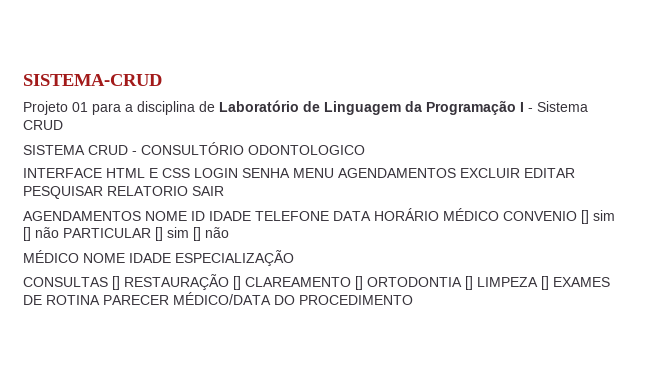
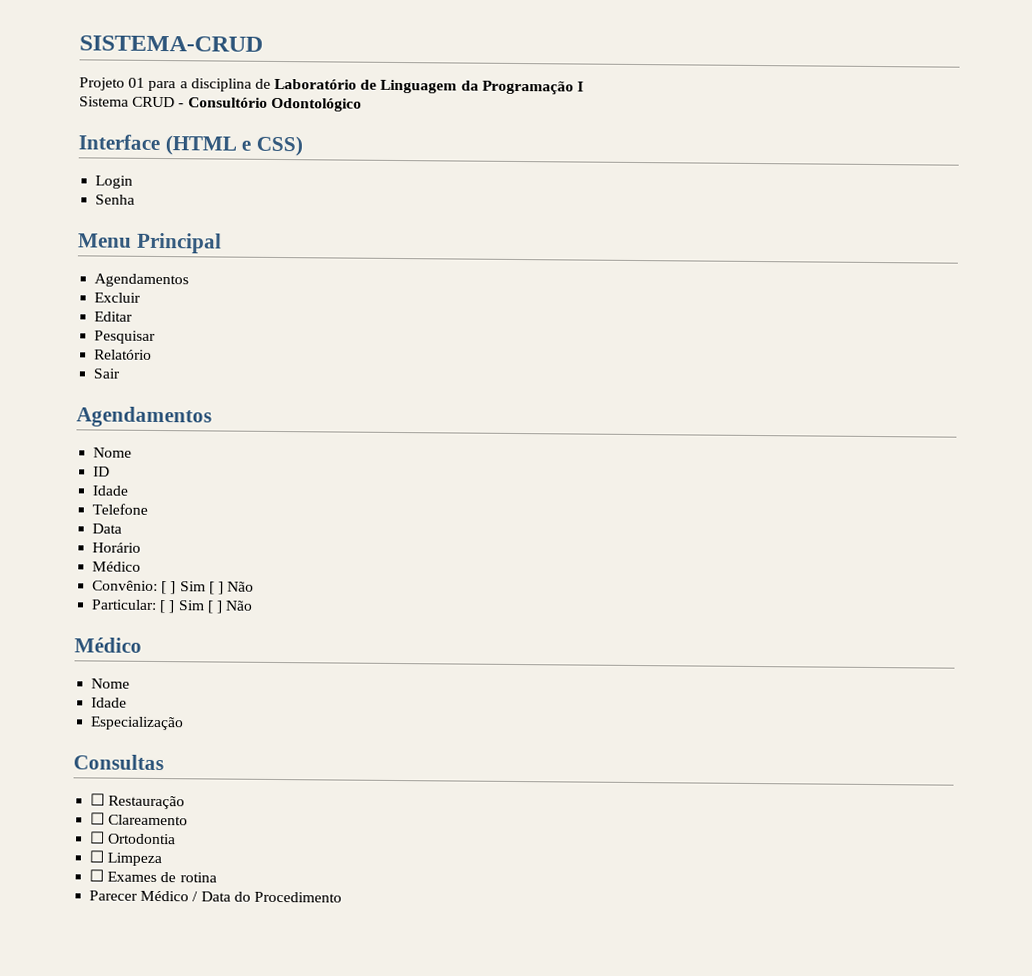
[528,108,533,112] - -> (585, 86) //
[23,142,365,155] [23,168,575,178] [23,186,224,199] [23,208,615,224] [23,227,229,241] [23,250,294,266] [23,274,610,290] [23,292,413,305] // SISTEMA CRUD - CONSULTÓRIO ODONTOLOGICO // INTERFACE HTML E CSS LOGIN SENHA MENU AGENDAMENTOS EXCLUIR EDITAR PESQUISAR RELATORIO SAIR // AGENDAMENTOS NOME ID IDADE TELEFONE DATA HORÁRIO MÉDICO CONVENIO [] sim [] não PARTICULAR [] sim [] não // MÉDICO NOME IDADE ESPECIALIZAÇÃO // CONSULTAS [] RESTAURAÇÃO [] CLAREAMENTO [] ORTODONTIA [] LIMPEZA [] EXAMES DE ROTINA PARECER MÉDICO/DATA DO PROCEDIMENTO -> [178,97,362,112] [78,134,304,157] [95,175,134,189] [95,194,136,205] [78,232,222,254] [94,273,190,288] [94,292,142,303] [94,311,134,322] [94,330,157,344] [94,349,153,360] [93,368,121,379] [76,406,212,428] [93,447,133,458] [93,466,111,477] [92,485,130,496] [92,503,149,515] [92,523,123,534] [92,542,142,553] [92,561,142,572] [92,580,255,595] [91,599,254,614] [74,637,142,653] [91,678,131,689] [91,697,128,708] [90,716,185,731] [73,754,164,771] [90,793,186,810] [90,812,189,826] [90,831,177,845] [89,850,163,867] [89,869,217,883] [89,890,342,903] - Consultório Odontológico // Interface (HTML e CSS) // Login // Senha // Menu Principal // Agendamentos // Excluir // Editar // Pesquisar // Relatório // Sair // Agendamentos // Nome // ID // Idade // Telefone // Data // Horário // Médico // Convênio: [ ] Sim [ ] Não // Particular: [ ] Sim [ ] Não // Médico // Nome // Idade // Especialização // Consultas // ☐ Restauração // ☐ Clareamento // ☐ Ortodontia // ☐ Limpeza // ☐ Exames de rotina // Parecer Médico / Data do Procedimento

